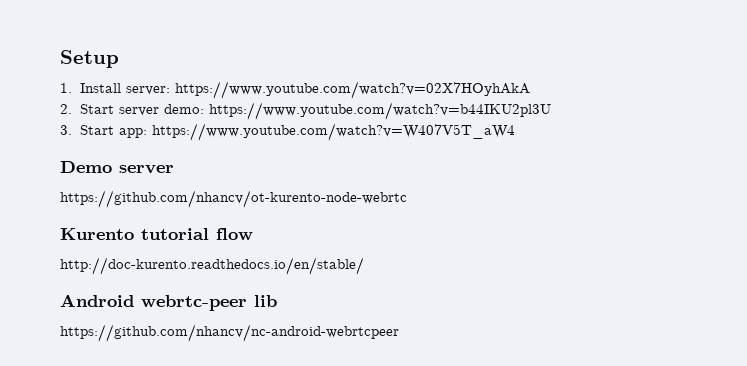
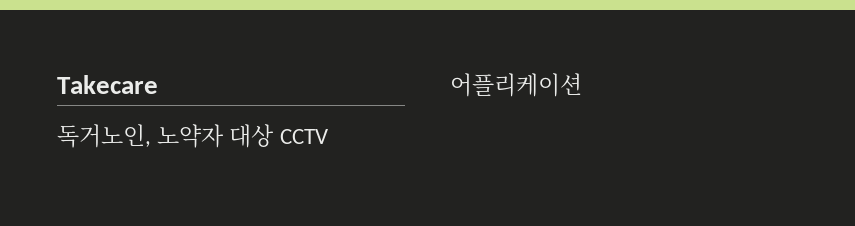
[60,50,119,68] [60,81,530,99] [60,102,551,120] [60,123,515,141] [60,161,174,174] [60,190,407,208] [60,228,253,240] [60,257,364,275] [60,294,277,311] [60,324,399,342] Setup // 1. Install server: https://www.youtube.com/watch?v=02X7HOyhAkA // 2. Start server demo: https://www.youtube.com/watch?v=b44IKU2pl3U // 3. Start app: https://www.youtube.com/watch?v=W407V5T_aW4 // Demo server // https://github.com/nhancv/ot-kurento-node-webrtc // Kurento tutorial flow // http://doc-kurento.readthedocs.io/en/stable/ // Android webrtc-peer lib // https://github.com/nhancv/nc-android-webrtcpeer -> [57,75,158,94] [57,124,328,148] [450,73,582,97] Takecare // 독거노인, 노약자 대상 CCTV 어플리케이션

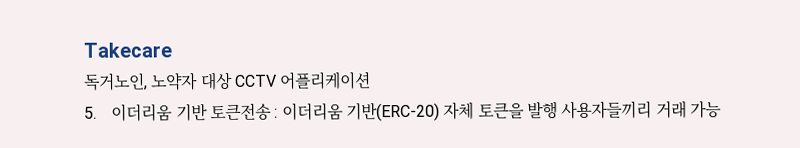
(582, 85) none -> [84,100,723,122] // 5. 이더리움 기반 토큰전송 : 이더리움 기반(ERC-20) 자체 토큰을 발행 사용자들끼리 거래 가능

